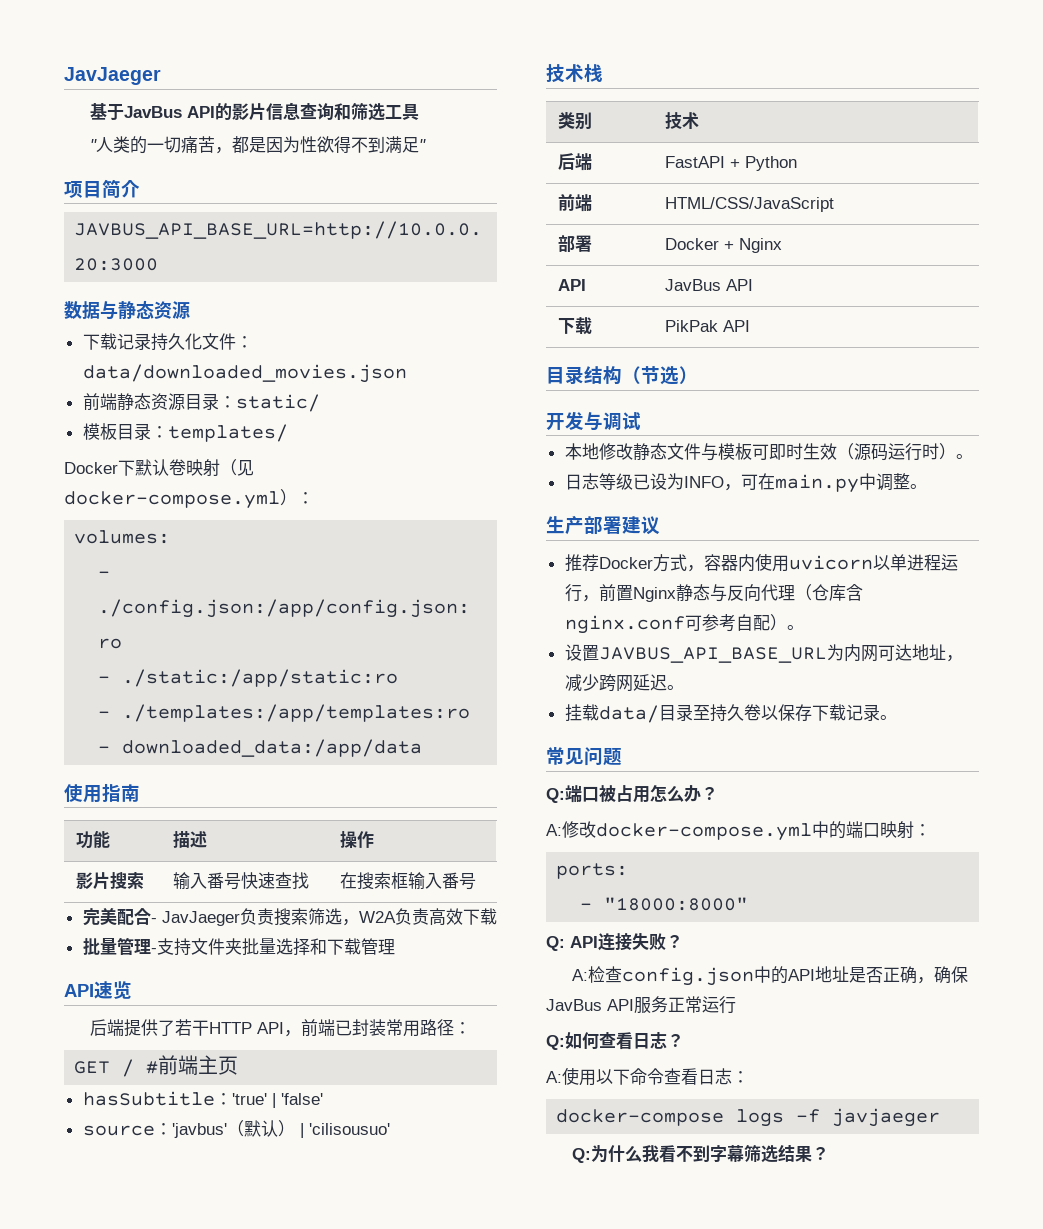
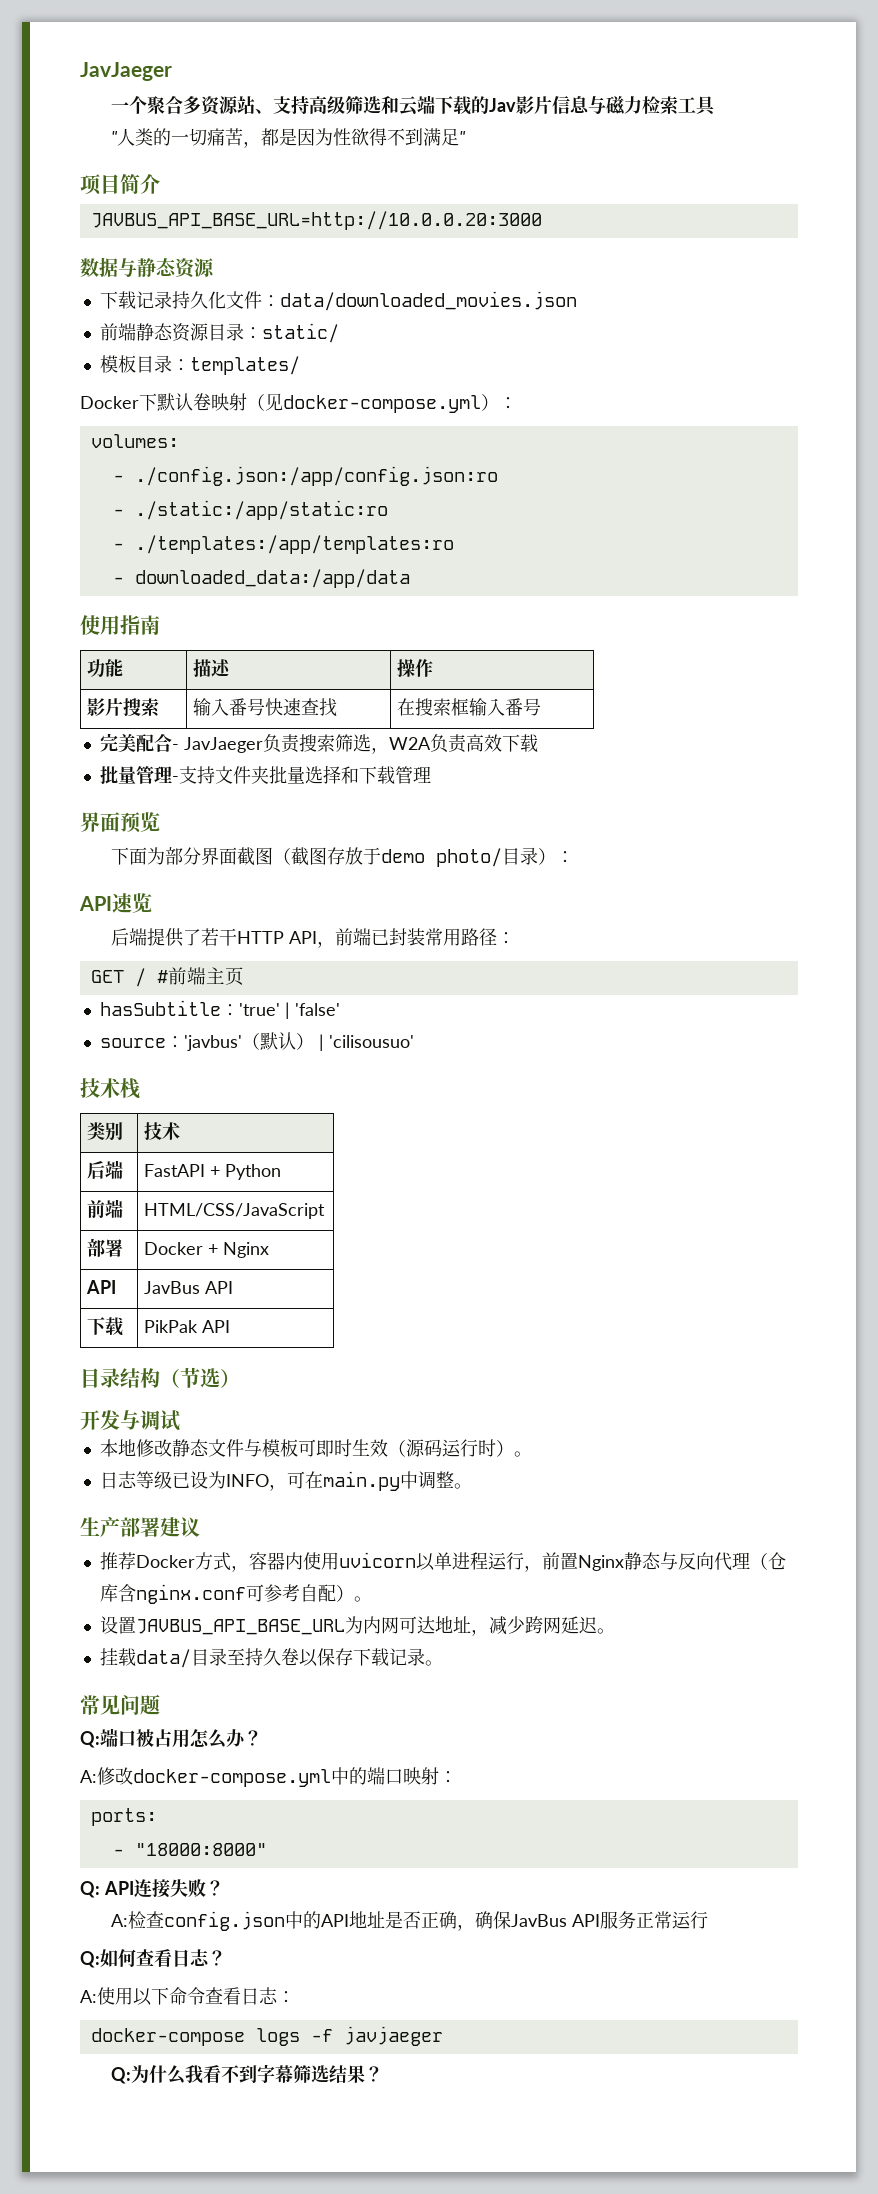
[89,102,385,121] 基于JavBus API的影片信息查询和筛选 -> [111,95,679,116] 一个聚合多资源站、支持高级筛选和云端下载的Jav影片信息与磁力检索
(395, 947) none -> [80,812,160,833] [111,847,575,867] // 界面预览 // 下面为部分界面截图（截图存放于demo photo/目录）：

